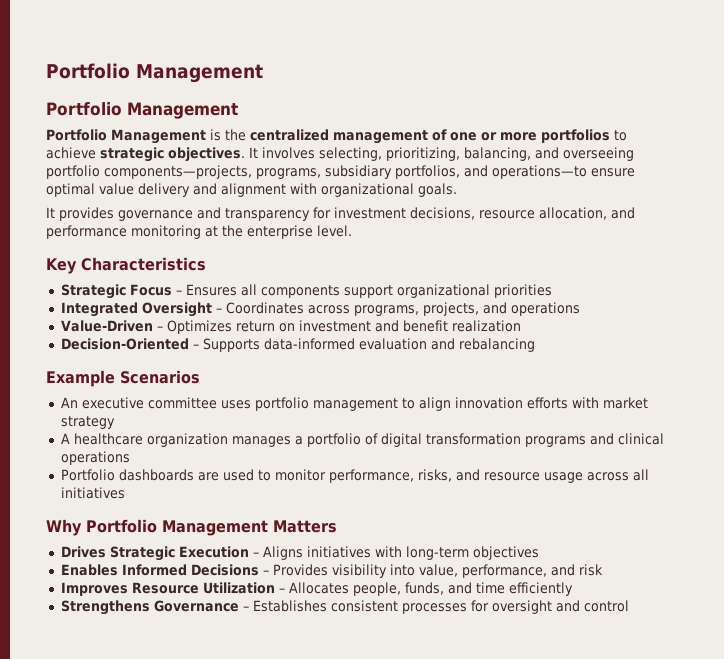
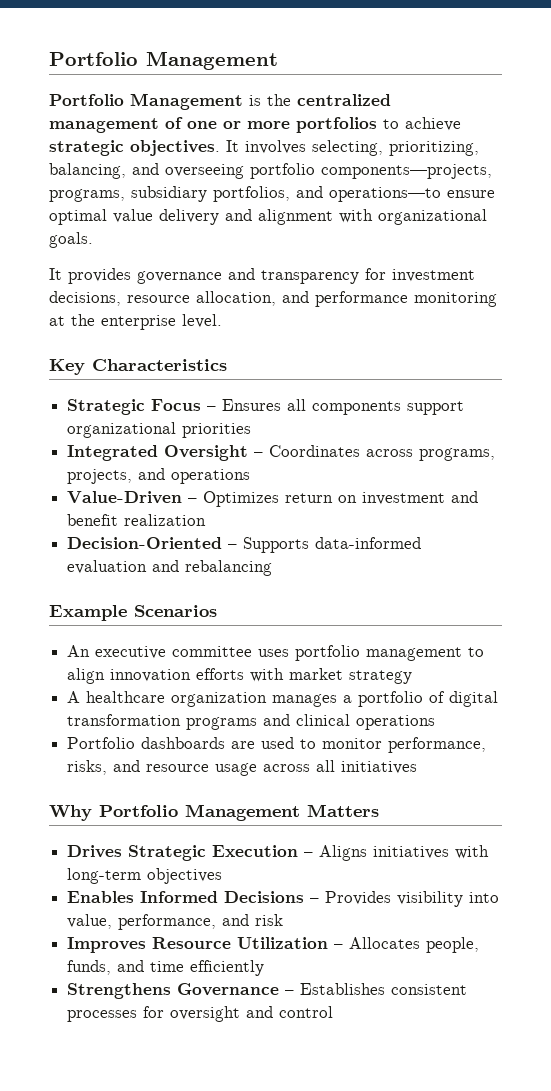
[46,63,263,83] [46,102,238,119] [46,129,206,144] Portfolio Management // Portfolio Management // Portfolio Management -> [49,51,278,70] [49,93,243,110] Portfolio Management // Portfolio Management

